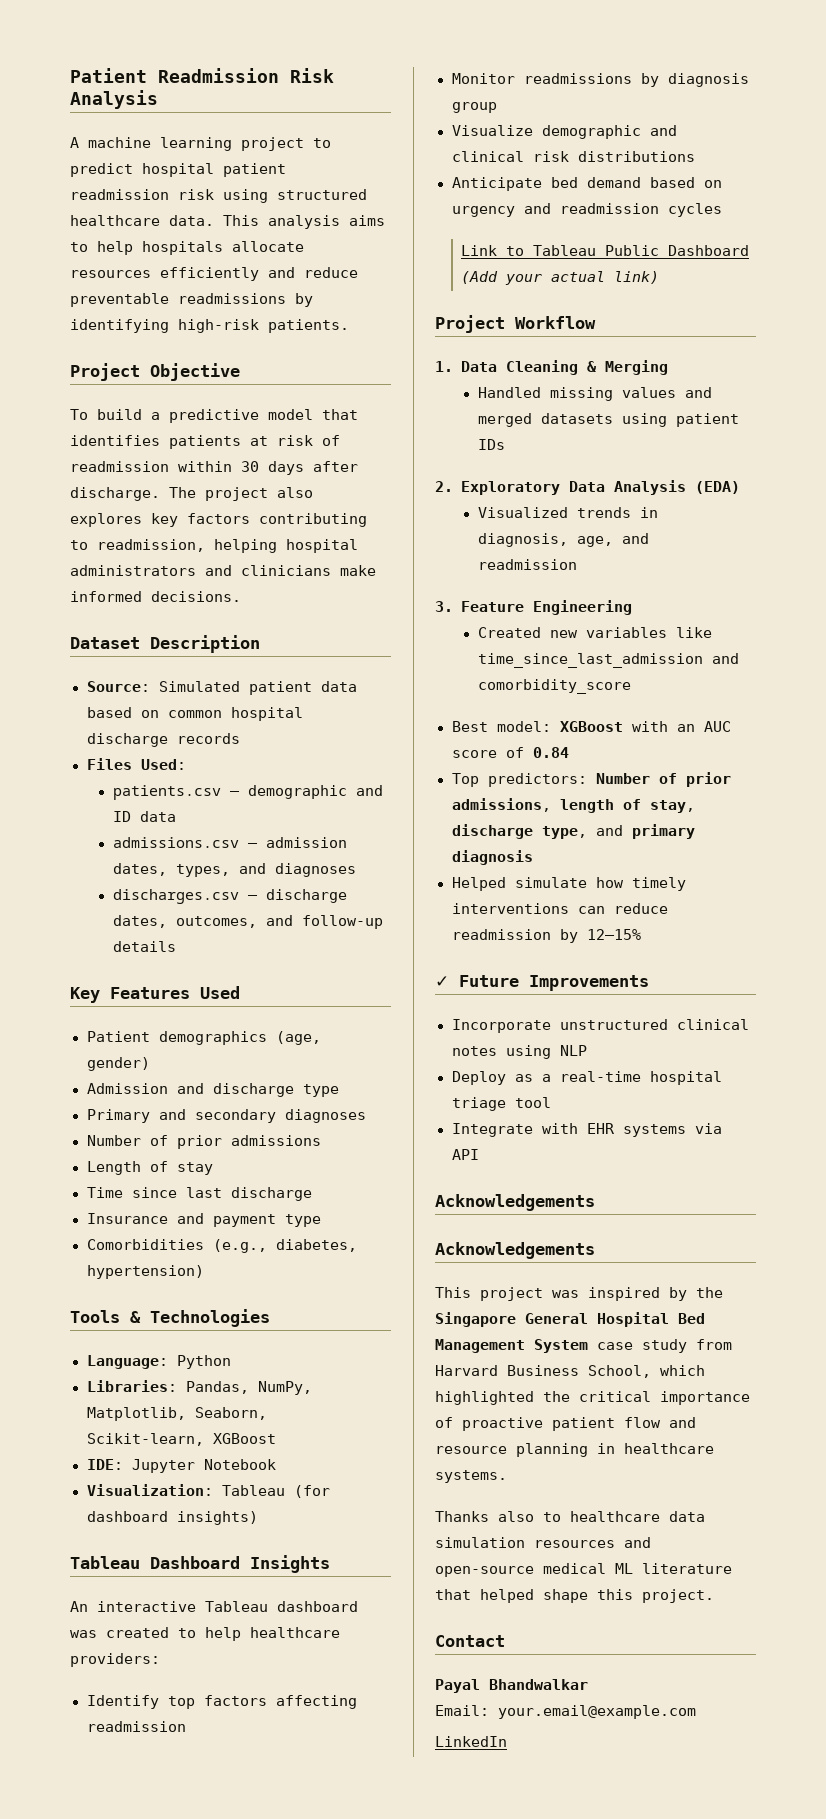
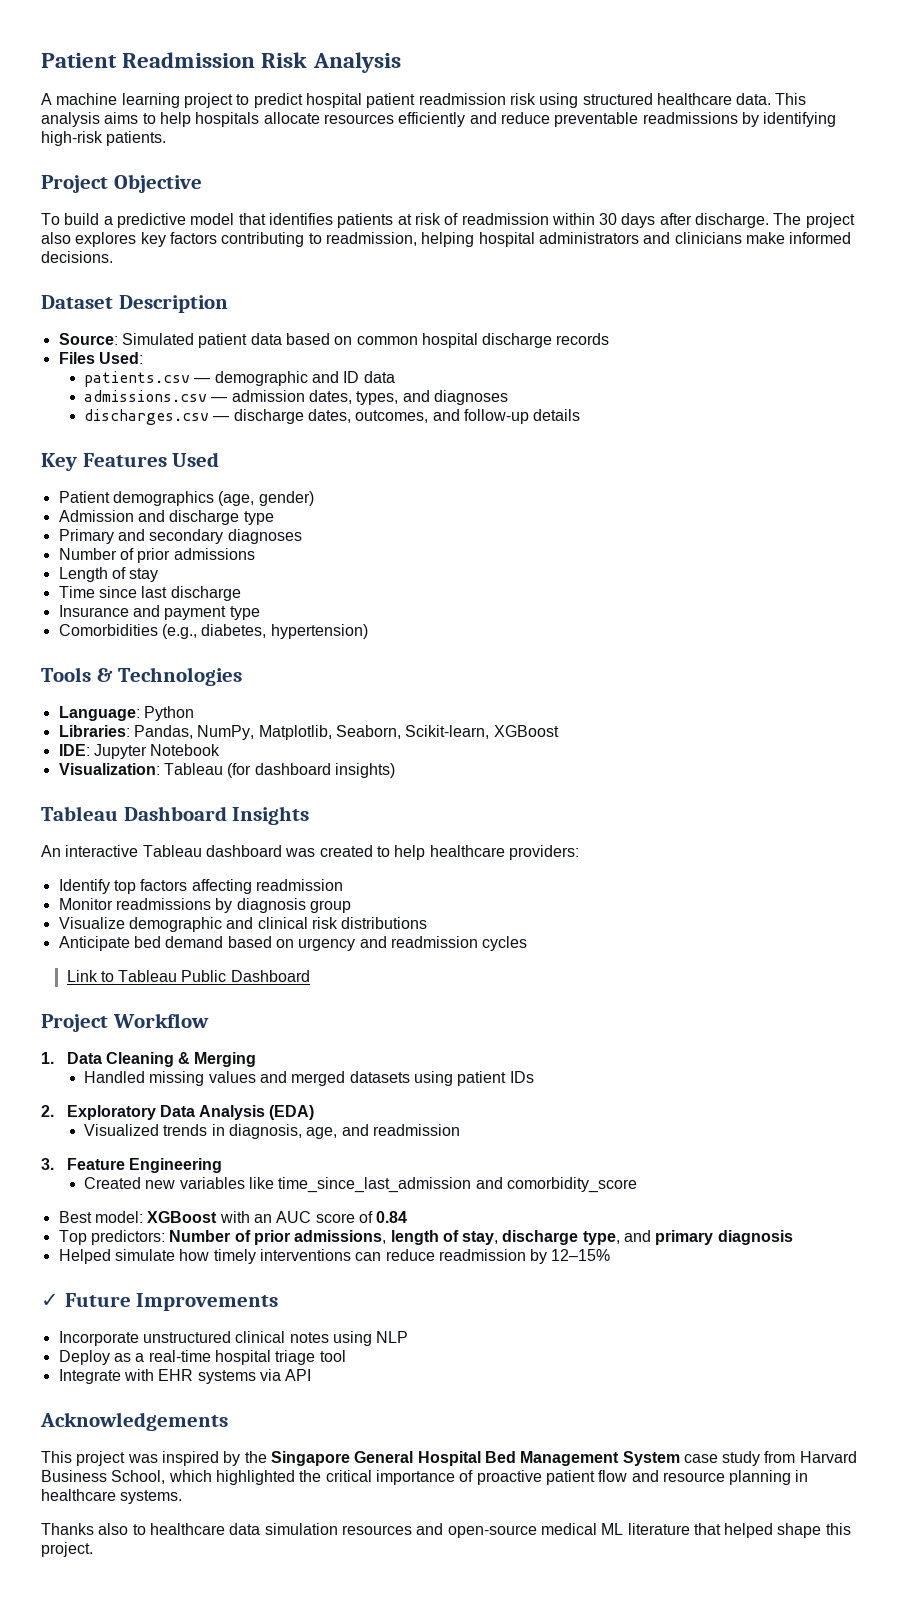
[461,271,660,285] (Add your actual link) -> (310, 976) none
[435,1242,595,1259] // Acknowledgements -> (228, 1421) none
[435,1635,505,1647] [435,1679,588,1693] [435,1705,696,1719] [435,1736,507,1747] // Contact // Payal Bhandwalkar // Email: your.email@example.com // LinkedIn -> (93, 1549) none

